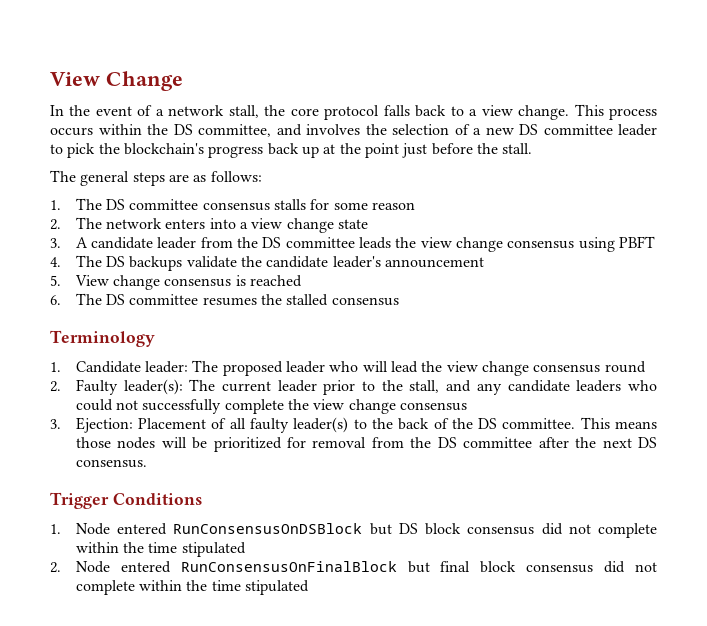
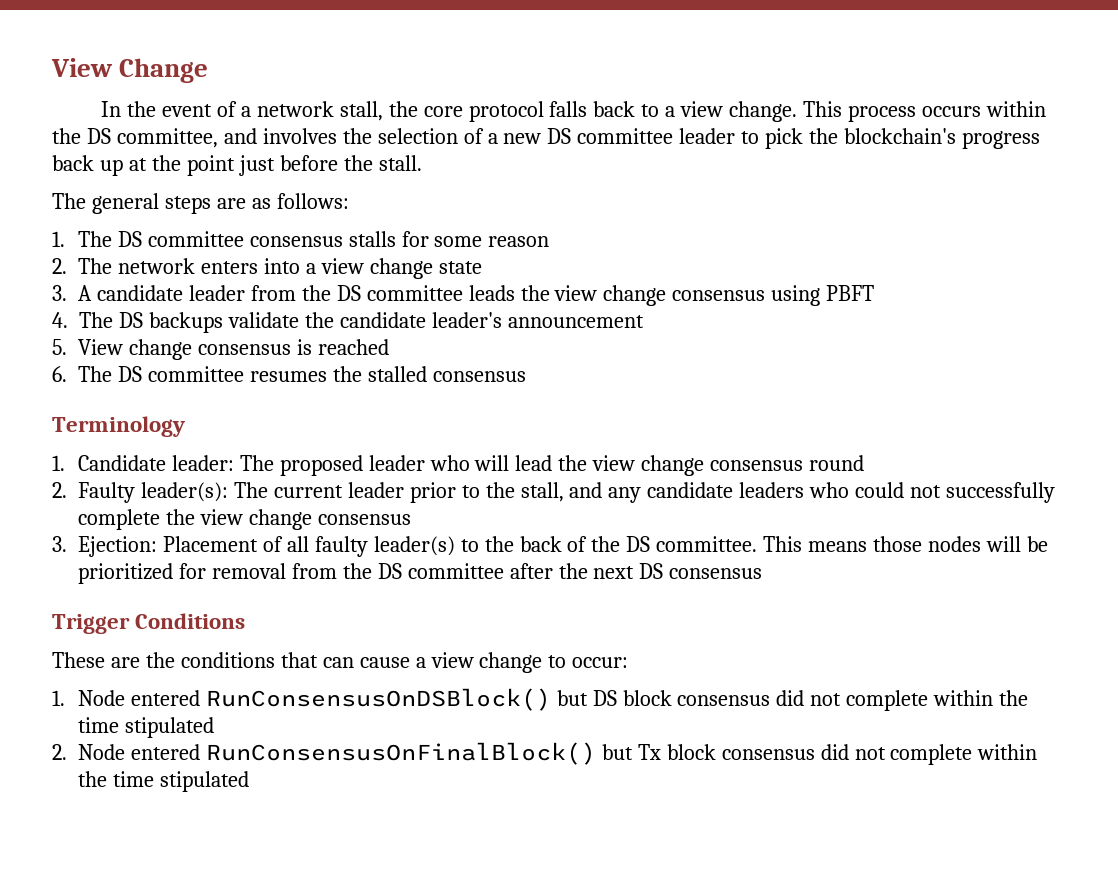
[75,459,147,468] consensus. -> [669,568,763,579] consensus
(202, 499) none -> [52,652,629,673] // These are the conditions that can cause a view change to occur:
[173,523,363,534] RunConsensusOnDSBlock -> [205,688,551,711] RunConsensusOnDSBlock()
[180,561,471,573] RunConsensusOnFinalBlock but final -> [205,742,661,765] RunConsensusOnFinalBlock() but Tx

